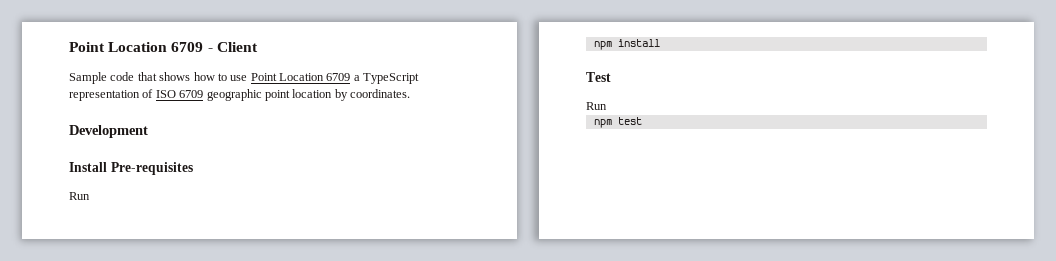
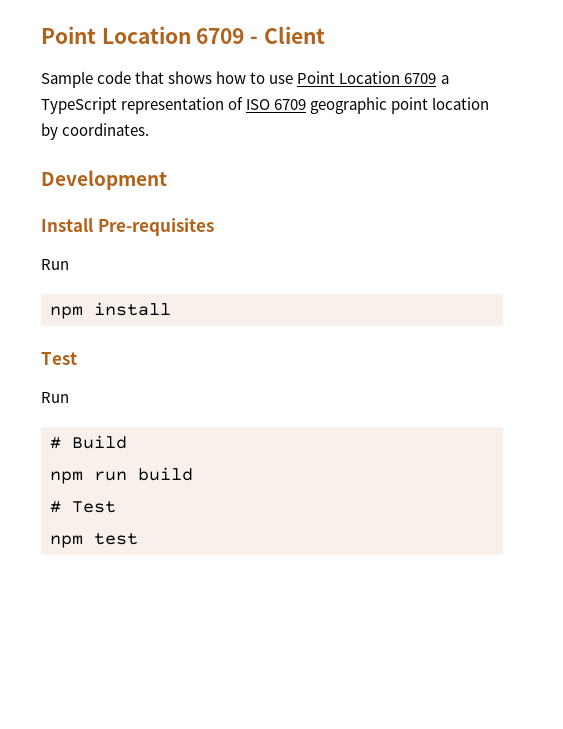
(607, 106) none -> [50,435,127,449] [50,467,193,484] [50,501,116,513] // # Build // npm run build // # Test

